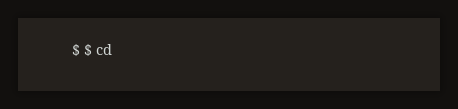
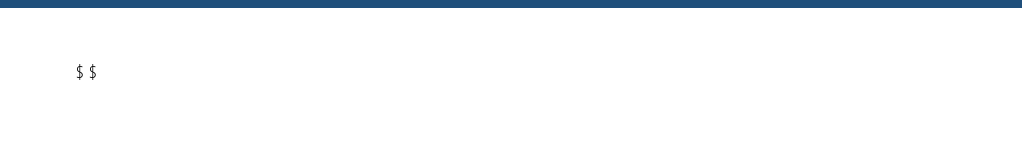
[96,44,112,55] cd -> (97, 72) none

